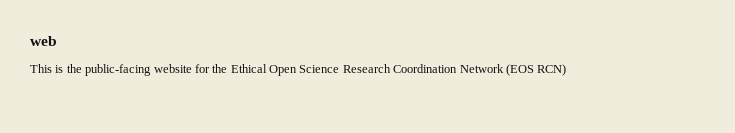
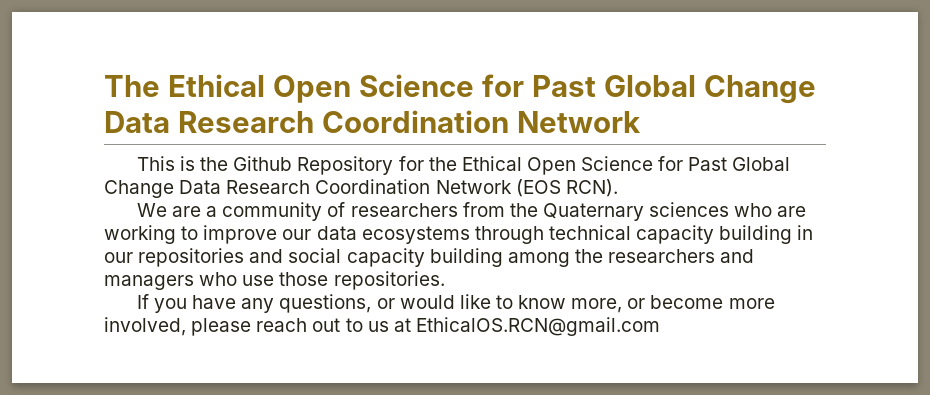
[30,36,57,46] web -> [104,74,816,104] [104,110,640,133] The Ethical Open Science for Past Global Change Data Research Coordination Network
[85,64,192,76] public-facing website -> [233,156,394,175] Github Repository
[342,64,567,76] Research Coordination Network (EOS RCN) -> [658,156,791,171] [104,179,618,198] [136,202,807,221] [104,225,814,244] [104,248,755,267] [104,271,445,290] [136,294,775,313] [104,317,660,336] for Past Global Change Data Research Coordination Network (EOS RCN). // We are a community of researchers from the Quaternary sciences who are working to improve our data ecosystems through technical capacity building in our repositories and social capacity building among the researchers and managers who use those repositories. // If you have any questions, or would like to know more, or become more involved, please reach out to us at EthicalOS.RCN@gmail.com

